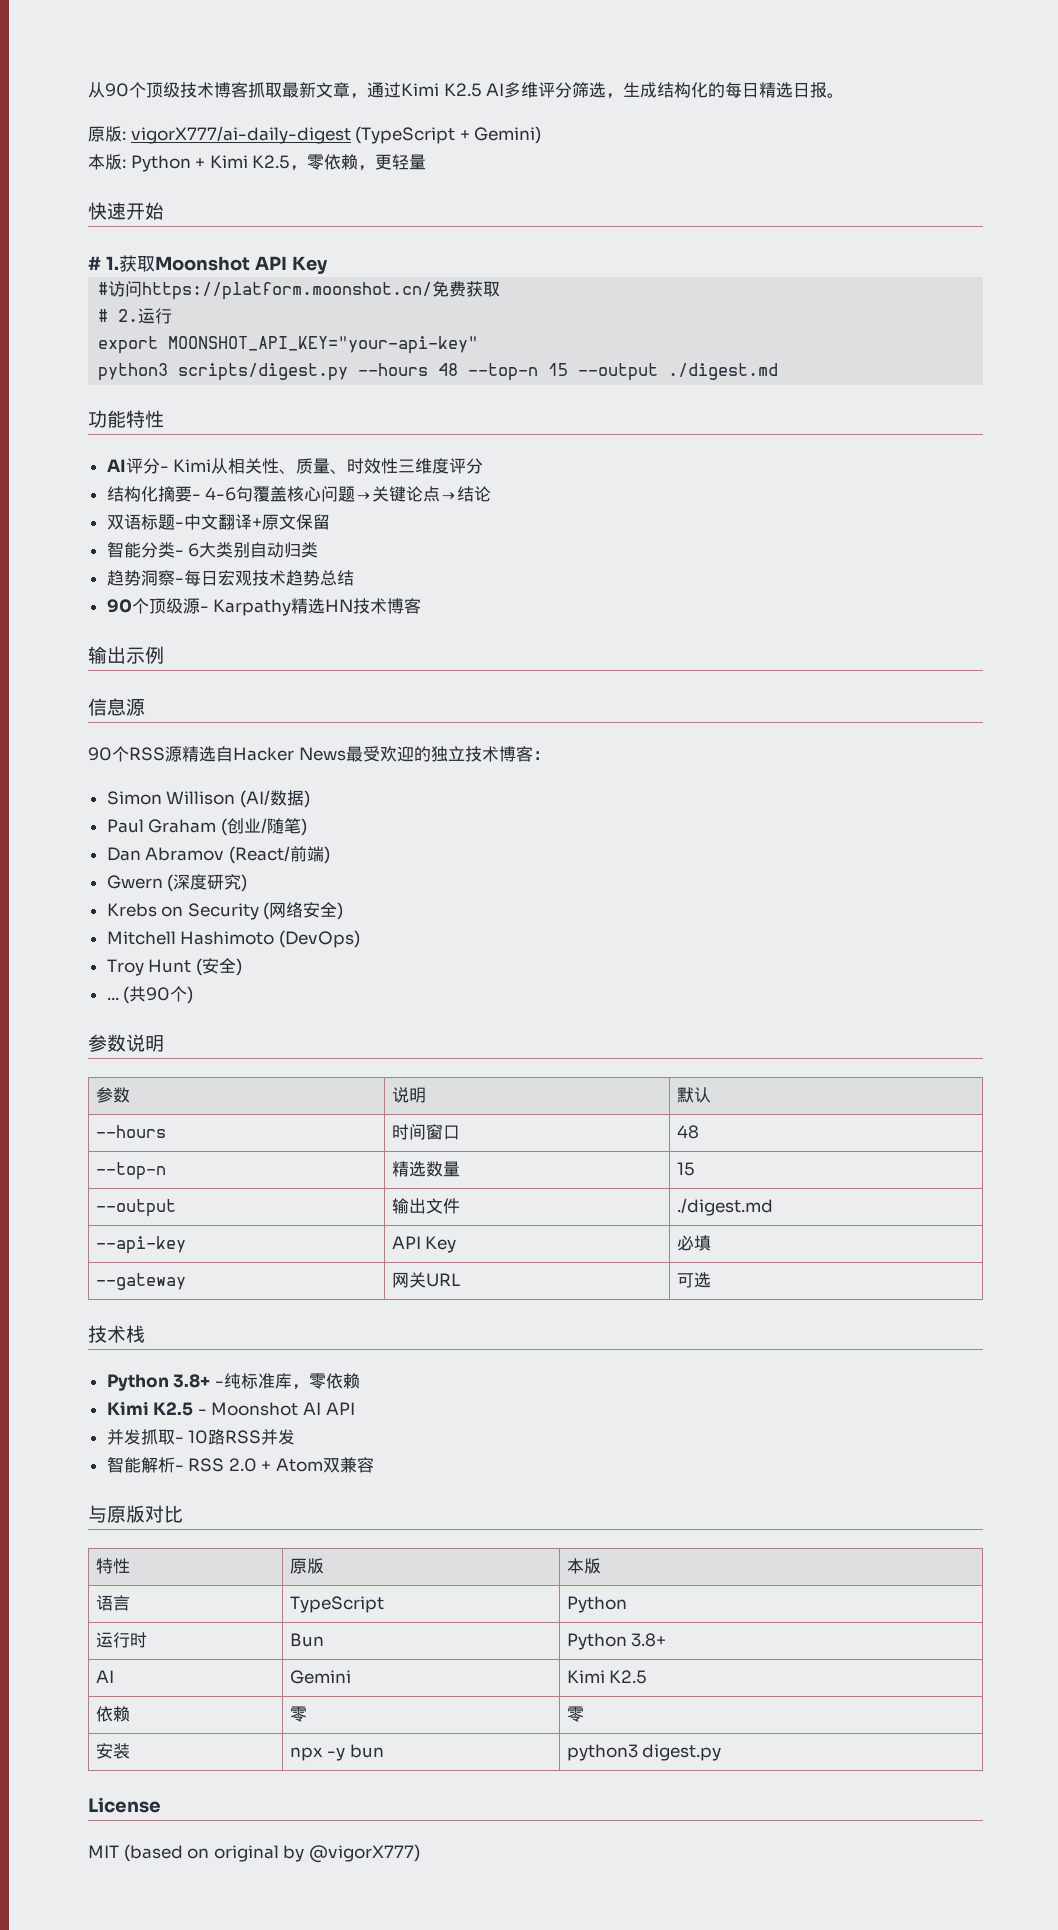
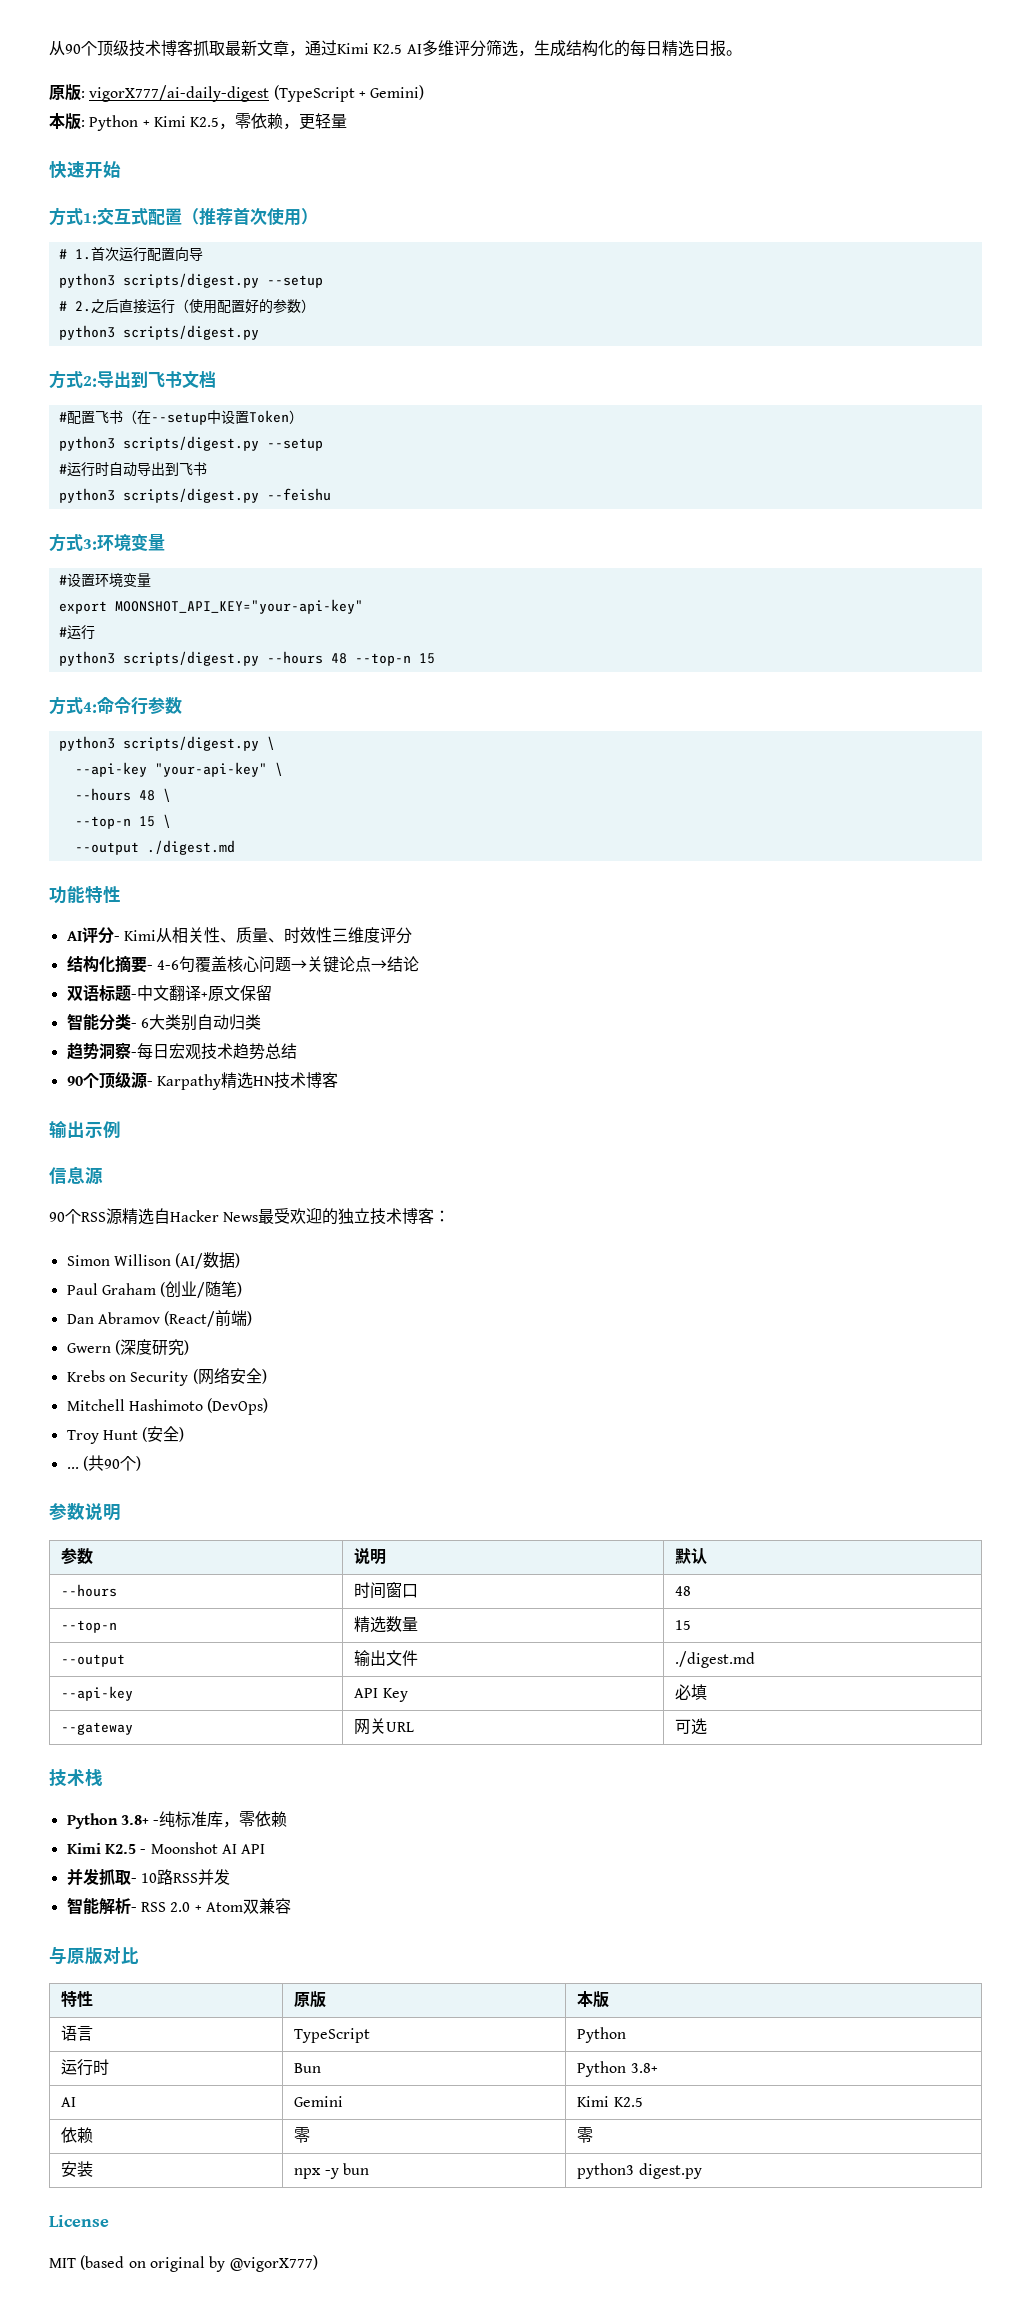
[88,255,328,274] [98,281,501,300] # 1.获取Moonshot API Key // #访问https://platform.moonshot.cn/免费获取 -> [49,207,318,226] [58,247,203,262] [58,273,323,288] 方式1:交互式配置（推荐首次使用） // # 1.首次运行配置向导 // python3 scripts/digest.py --setup
[138,308,173,324] 运行 -> [90,298,315,314] [58,325,259,340] [49,370,216,389] [58,410,303,425] [58,436,323,451] [58,462,207,477] [58,488,331,503] [49,533,165,552] [58,573,151,587] 之后直接运行（使用配置好的参数） // python3 scripts/digest.py // 方式2:导出到飞书文档 // #配置飞书（在--setup中设置Token） // python3 scripts/digest.py --setup // #运行时自动导出到飞书 // python3 scripts/digest.py --feishu // 方式3:环境变量 // #设置环境变量
(479, 345) none -> [58,625,95,640] // #运行
(569, 369) none -> [49,696,182,715] [58,736,275,751] [74,762,283,777] [74,788,171,802] [74,814,171,829] // 方式4:命令行参数 // python3 scripts/digest.py \ // --api-key "your-api-key" \ // --hours 48 \ // --top-n 15 \ //

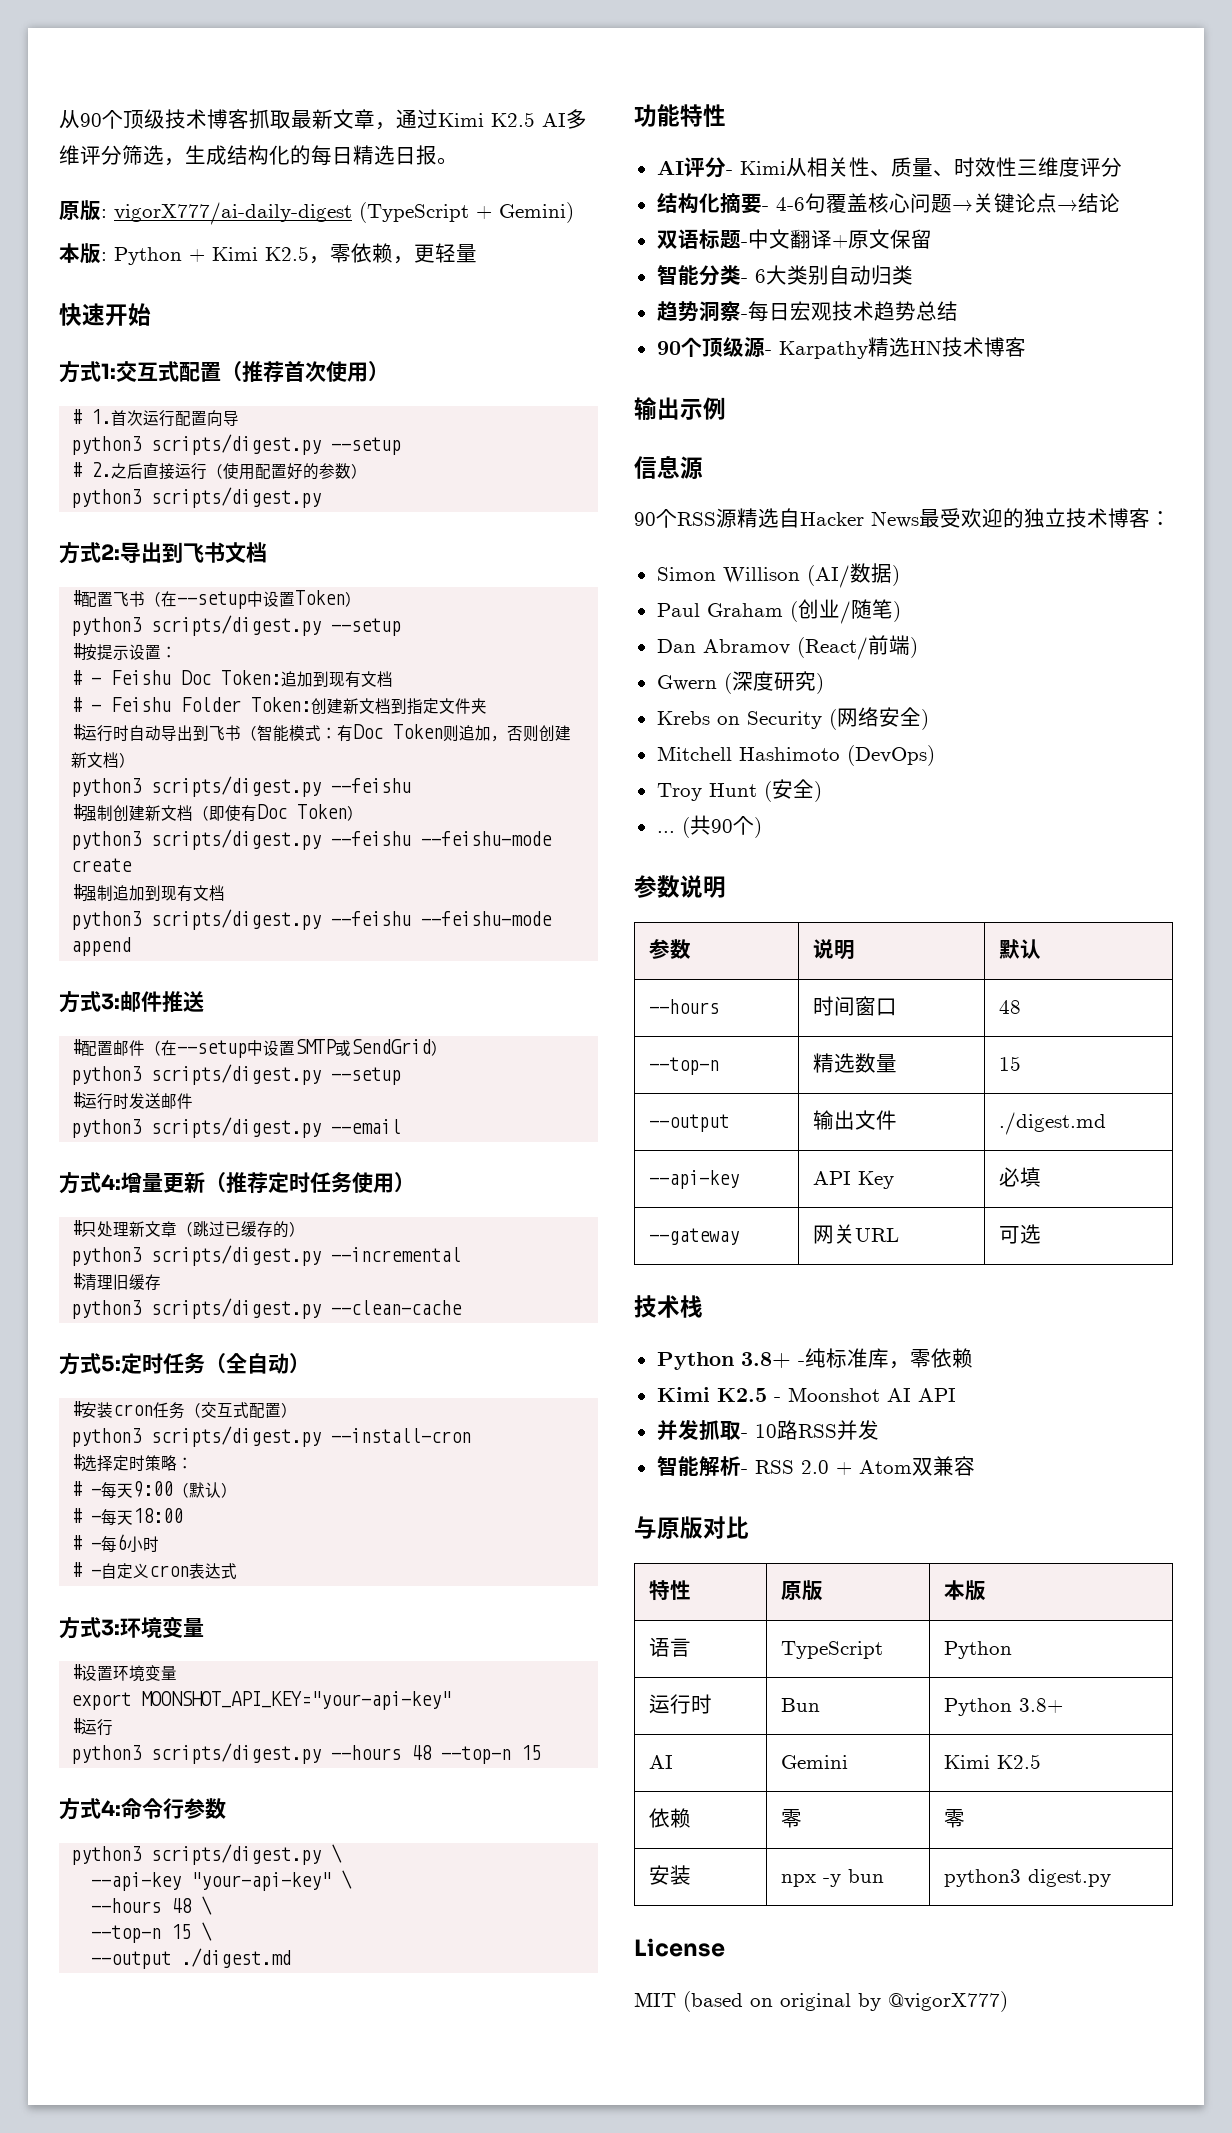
(323, 444) none -> [71,643,178,661] [71,670,394,688] [71,697,488,715] // #按提示设置： // # - Feishu Doc Token:追加到现有文档 // # - Feishu Folder Token:创建新文档到指定文件夹
[58,488,331,503] // python3 scripts/digest.py --feishu -> [241,724,572,742] [71,752,136,768] [71,776,412,797] [71,804,364,822] [71,829,553,850] [71,858,133,872] [71,884,226,902] [71,909,553,930] [71,937,132,956] [59,991,204,1013] [71,1039,448,1058] [71,1064,402,1085] [71,1092,194,1110] [71,1117,402,1138] [59,1172,415,1194] [71,1220,306,1238] [71,1245,462,1266] [71,1273,162,1291] [71,1298,463,1319] [59,1353,310,1375] [71,1401,298,1419] [71,1426,472,1447] [71,1454,194,1472] [71,1481,238,1498] [71,1508,184,1525] [71,1534,160,1553] [71,1562,238,1579] （智能模式：有Doc Token则追加，否则创建新文档） // python3 scripts/digest.py --feishu // #强制创建新文档（即使有Doc Token） // python3 scripts/digest.py --feishu --feishu-mode create // #强制追加到现有文档 // python3 scripts/digest.py --feishu --feishu-mode append // 方式3:邮件推送 // #配置邮件（在--setup中设置SMTP或SendGrid） // python3 scripts/digest.py --setup // #运行时发送邮件 // python3 scripts/digest.py --email // 方式4:增量更新（推荐定时任务使用） // #只处理新文章（跳过已缓存的） // python3 scripts/digest.py --incremental // #清理旧缓存 // python3 scripts/digest.py --clean-cache // 方式5:定时任务（全自动） // #安装cron任务（交互式配置） // python3 scripts/digest.py --install-cron // #选择定时策略： // # -每天9:00（默认） // # -每天18:00 // # -每6小时 // # -自定义cron表达式

